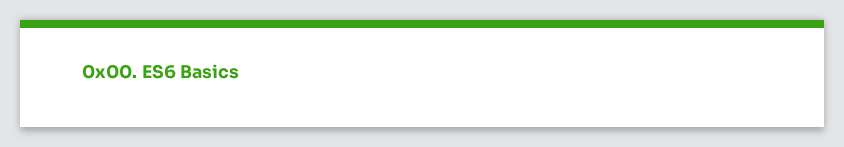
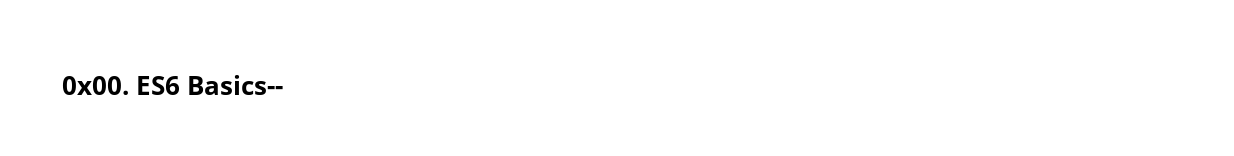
[180,64,240,79] Basics -> [187,75,284,95] Basics--

